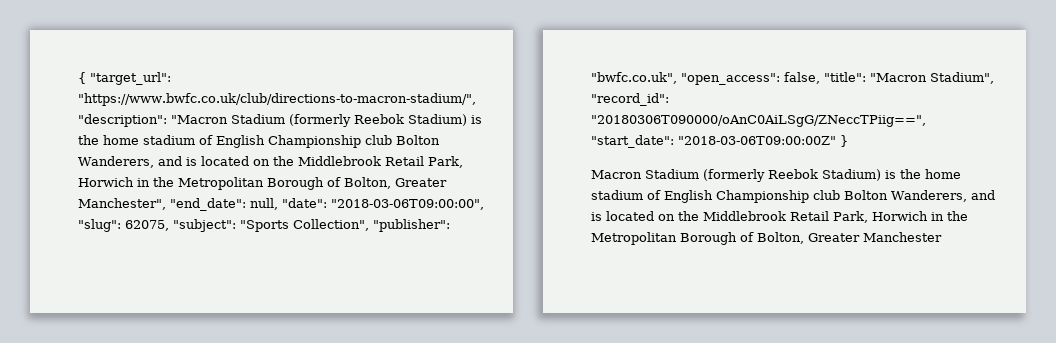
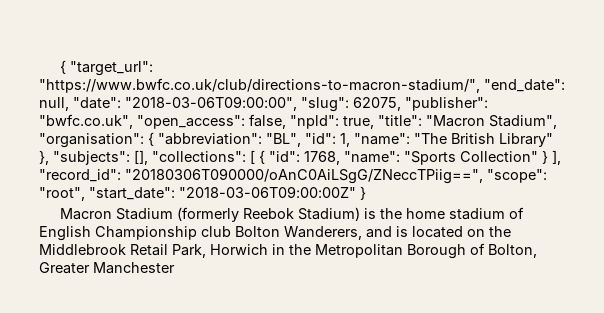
[78,114,482,127] [78,135,440,148] [78,156,463,168] [78,177,447,190] [78,198,166,210] "description": "Macron Stadium (formerly Reebok Stadium) is the home stadium of English Championship club Bolton Wanderers, and is located on the Middlebrook Retail Park, Horwich in the Metropolitan Borough of Bolton, Greater Manchester", -> (480, 85) none
[173,219,369,232] "subject": "Sports Collection", -> (401, 104) none
(820, 78) none -> [290,115,374,129] "npld": true,
[591,93,669,106] [591,115,926,127] "record_id": "20180306T090000/oAnC0AiLSgG/ZNeccTPiig==", -> [39,132,553,148] [39,150,561,165] [39,168,547,184] [39,187,85,201] "organisation": { "abbreviation": "BL", "id": 1, "name": "The British Library" }, "subjects": [], "collections": [ { "id": 1768, "name": "Sports Collection" } ], "record_id": "20180306T090000/oAnC0AiLSgG/ZNeccTPiig==", "scope": "root",

